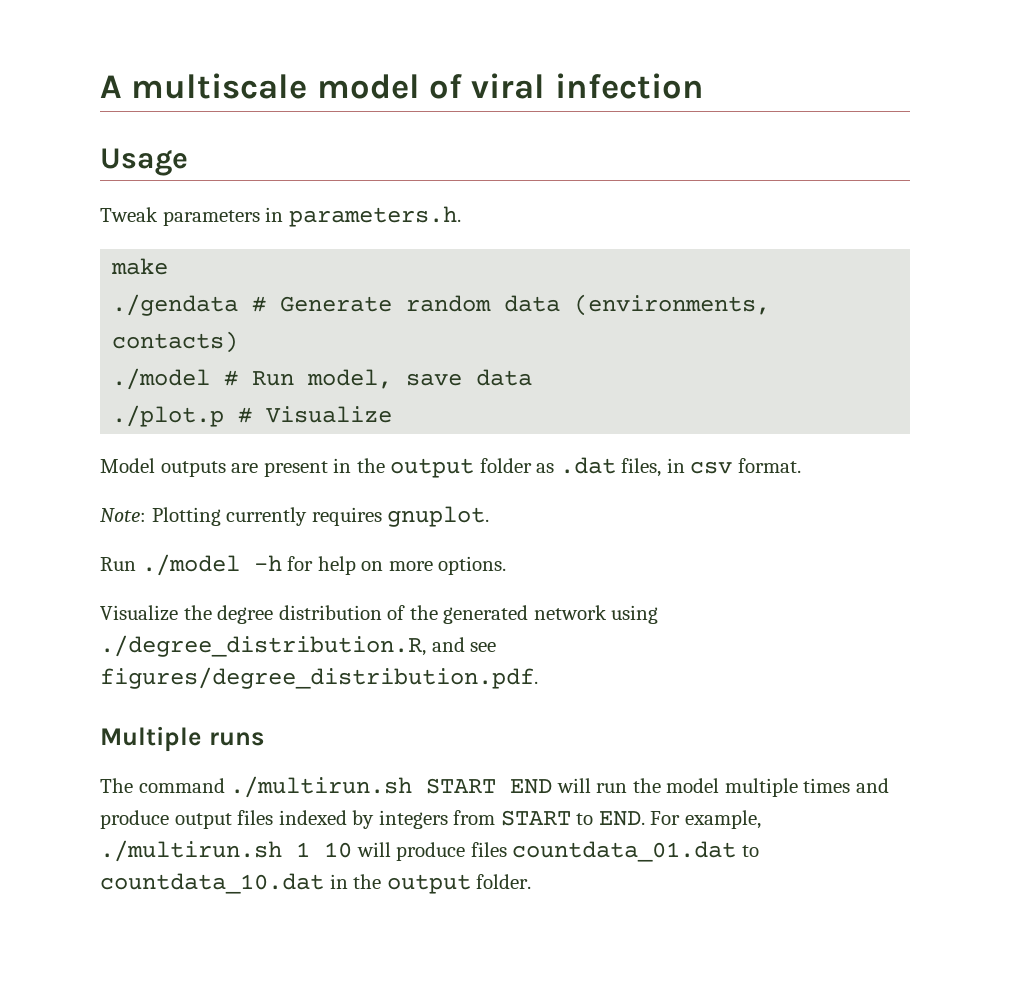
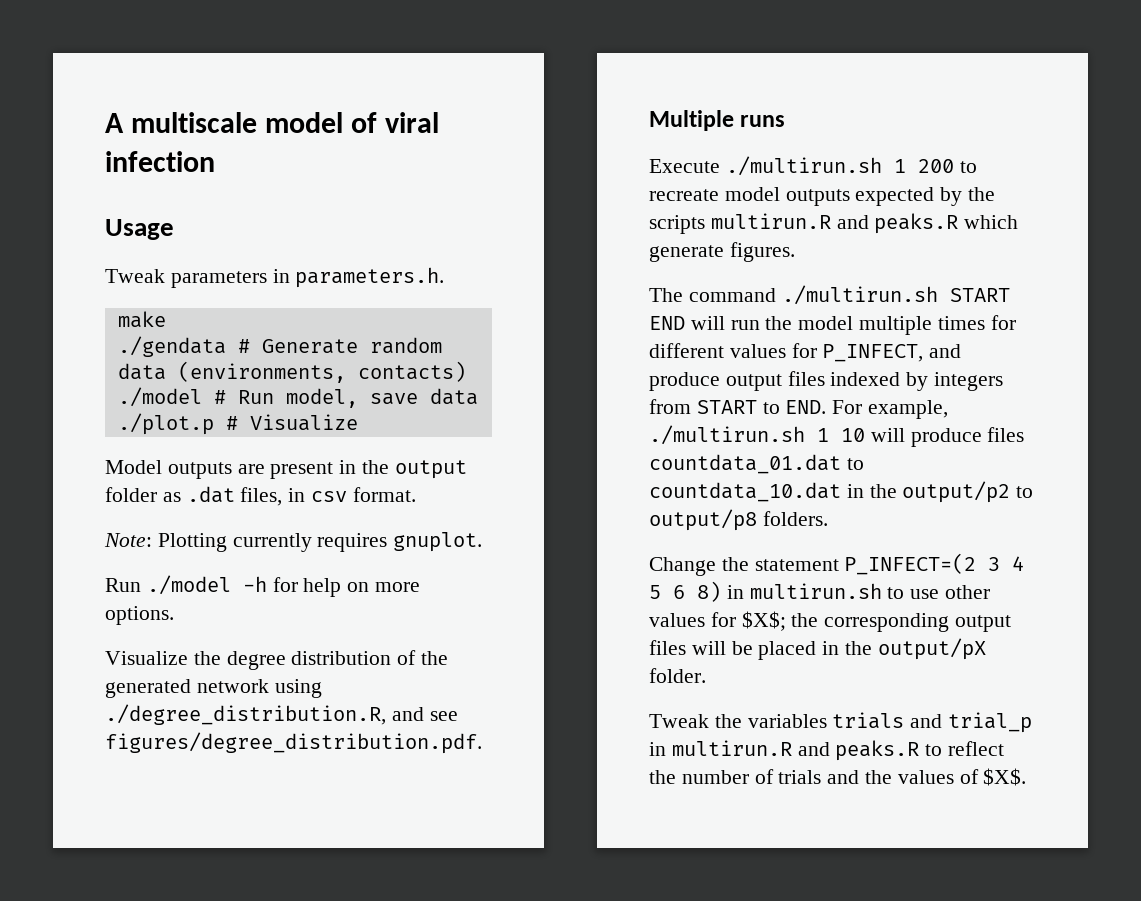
(264, 739) none -> [649,156,977,176] [649,187,996,206] [649,213,1019,234] [649,242,795,262] // Execute ./multirun.sh 1 200 to recreate model outputs expected by the scripts multirun.R and peaks.R which generate figures.
(851, 785) none -> [990,315,1016,330] [649,343,924,362] for different values for P_INFECT,
[386,874,532,894] output folder. -> [902,481,1034,503] [649,509,828,531] [649,553,1025,576] [649,581,991,602] [649,611,1012,632] [649,638,986,660] [649,668,706,683] [649,712,1033,733] [649,740,1005,761] [649,768,1027,786] output/p2 to output/p8 folders. // Change the statement P_INFECT=(2 3 4 5 6 8) in multirun.sh to use other values for $X$; the corresponding output files will be placed in the output/pX folder. // Tweak the variables trials and trial_p in multirun.R and peaks.R to reflect the number of trials and the values of $X$.

